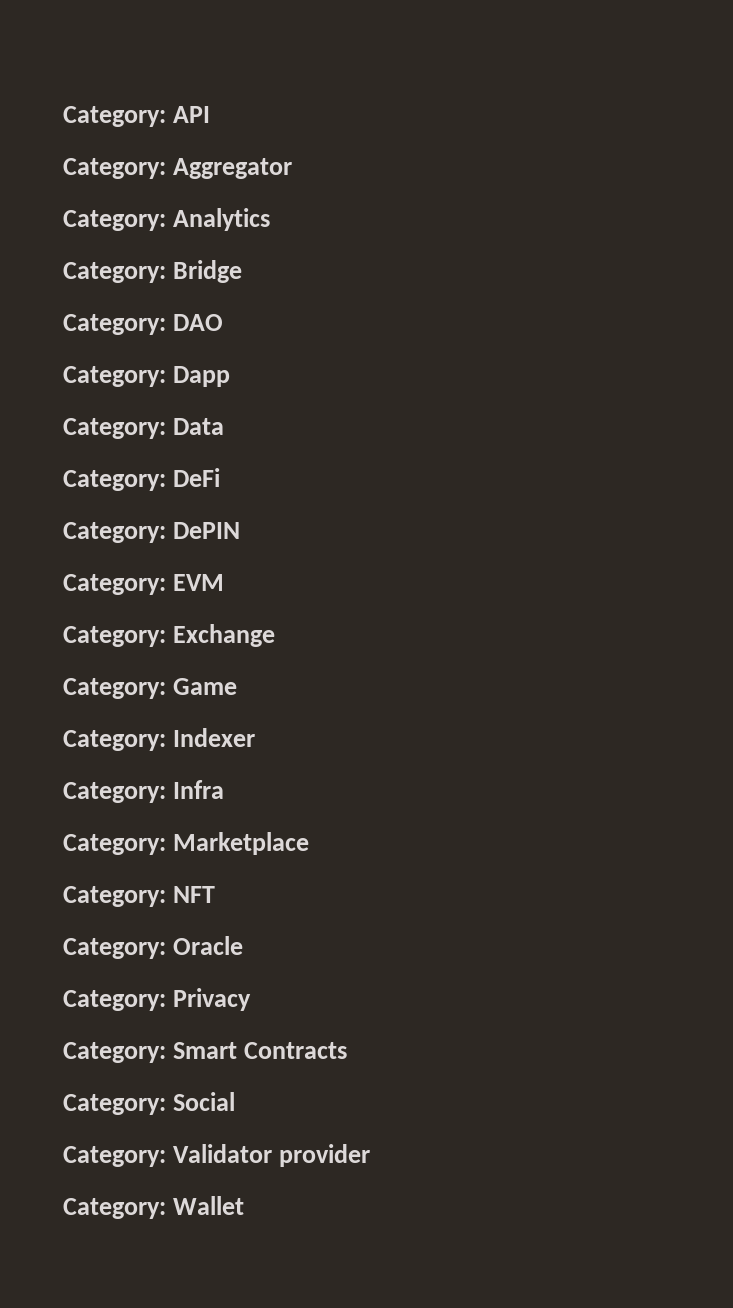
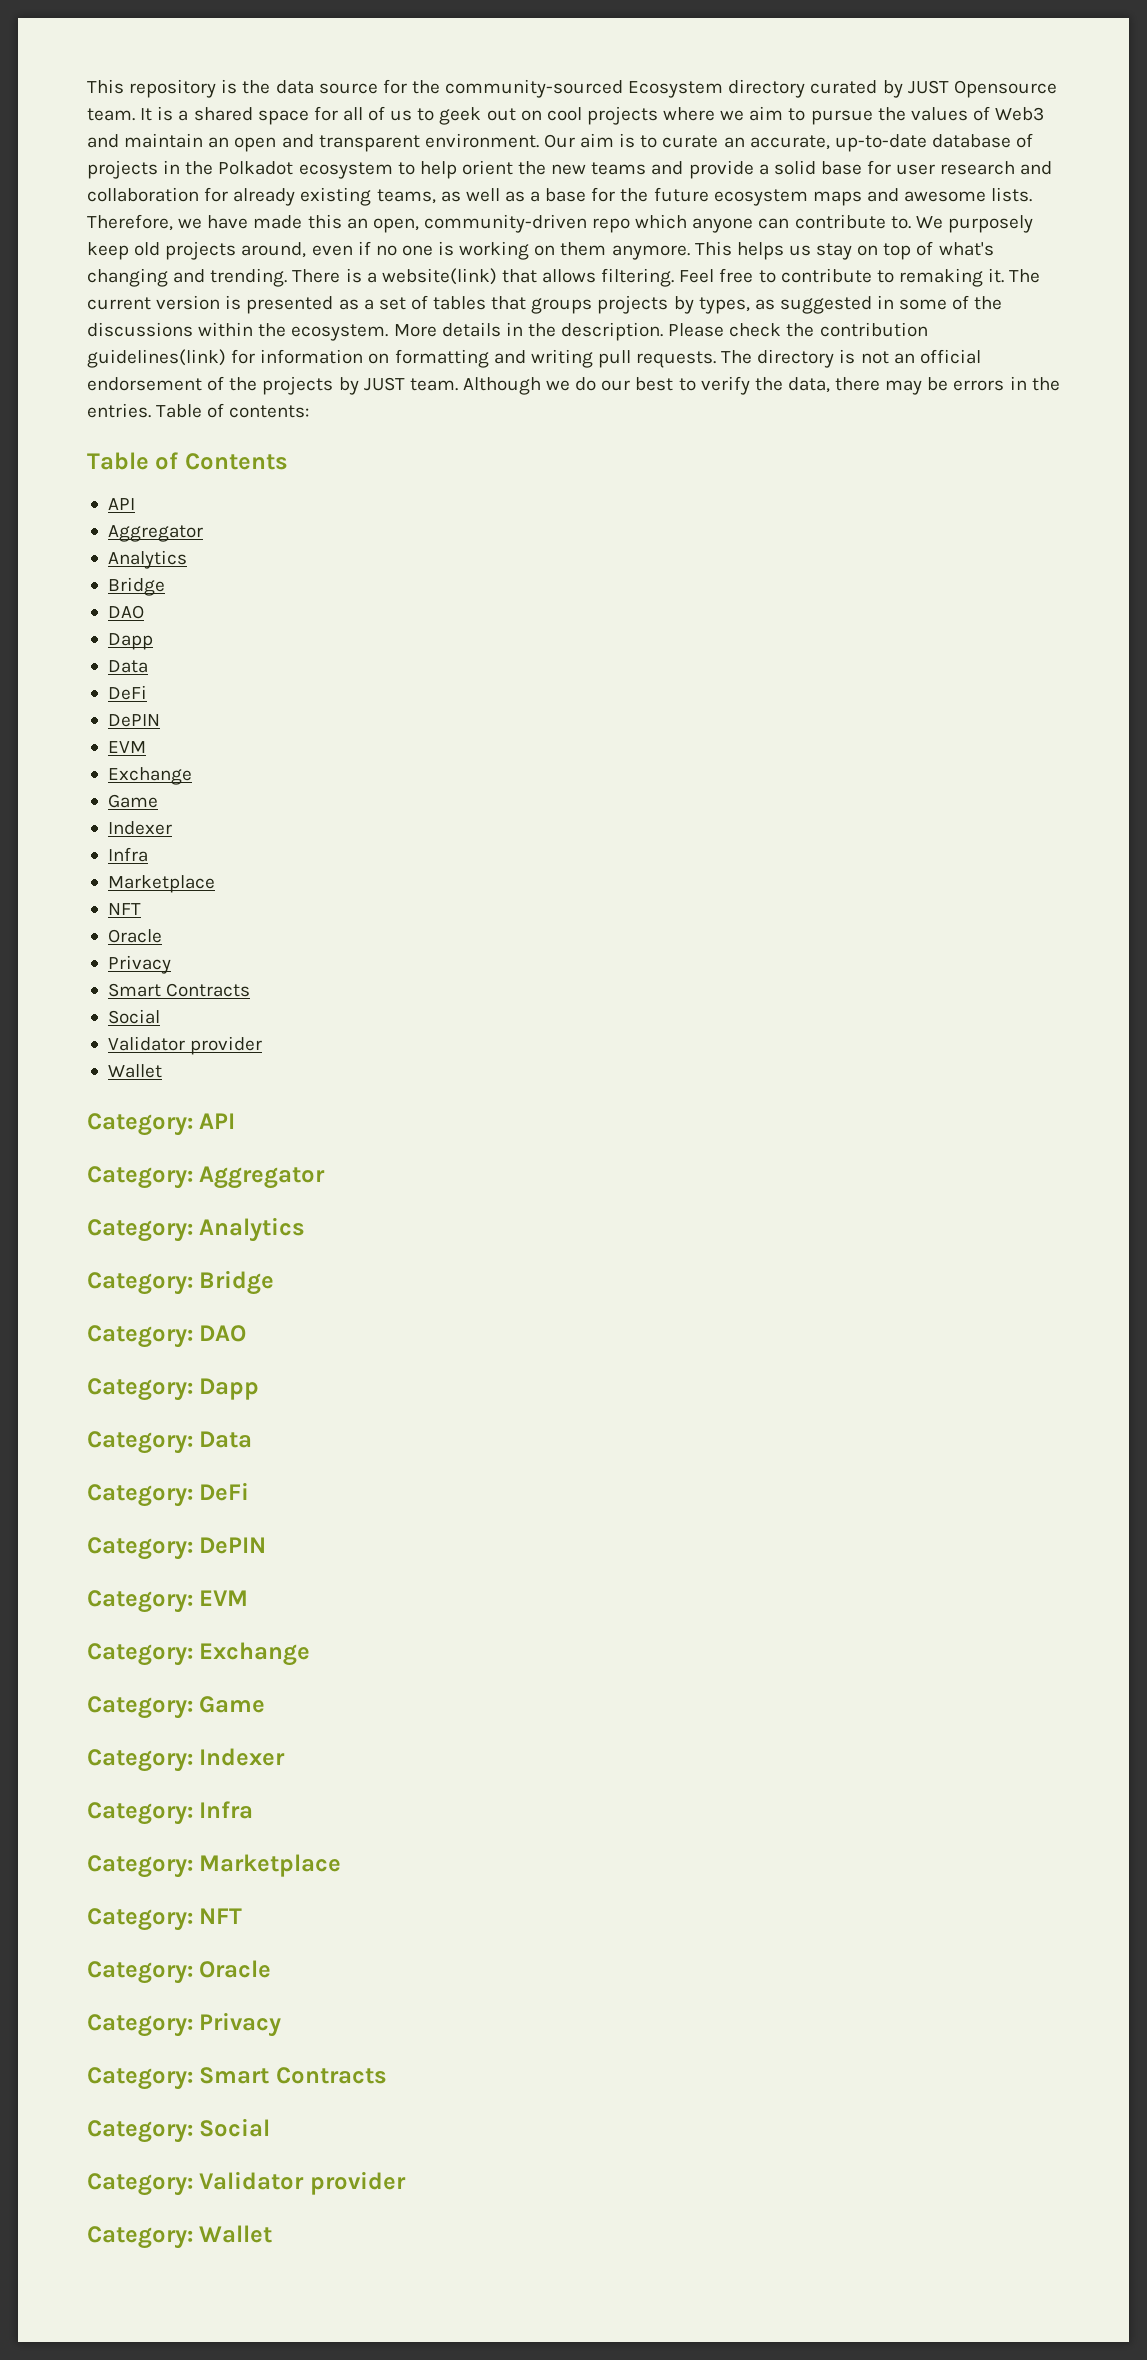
(63, 116) none -> [87,79,1057,98] [87,106,1045,125] [87,133,1034,152] [87,160,1053,179] [87,187,1033,206] [87,214,1033,233] [87,241,994,260] [87,268,1041,287] [87,295,1003,314] [87,322,928,341] [87,349,981,368] [87,376,1060,395] [87,403,310,418] [87,452,288,470] [107,498,135,510] [107,525,203,542] [107,550,187,569] [107,577,165,596] [107,605,144,619] [107,633,153,650] [107,660,148,673] [107,685,147,700] [107,714,160,727] [107,741,146,753] [107,767,192,785] [107,794,158,808] [107,821,172,835] [107,847,148,862] [107,875,215,893] [107,903,141,915] [107,929,162,943] [107,955,171,974] [107,983,251,997] [107,1009,160,1024] [107,1036,263,1055] [107,1064,162,1078] This repository is the data source for the community-sourced Ecosystem directory curated by JUST Opensource team. It is a shared space for all of us to geek out on cool projects where we aim to pursue the values of Web3 and maintain an open and transparent environment. Our aim is to curate an accurate, up-to-date database of projects in the Polkadot ecosystem to help orient the new teams and provide a solid base for user research and collaboration for already existing teams, as well as a base for the future ecosystem maps and awesome lists. Therefore, we have made this an open, community-driven repo which anyone can contribute to. We purposely keep old projects around, even if no one is working on them anymore. This helps us stay on top of what's changing and trending. There is a website(link) that allows filtering. Feel free to contribute to remaking it. The current version is presented as a set of tables that groups projects by types, as suggested in some of the discussions within the ecosystem. More details in the description. Please check the contribution guidelines(link) for information on formatting and writing pull requests. The directory is not an official endorsement of the projects by JUST team. Although we do our best to verify the data, there may be errors in the entries. Table of contents: // Table of Contents // API // Aggregator // Analytics // Bridge // DAO // Dapp // Data // DeFi // DePIN // EVM // Exchange // Game // Indexer // Infra // Marketplace // NFT // Oracle // Privacy // Smart Contracts // Social // Validator provider // Wallet //

